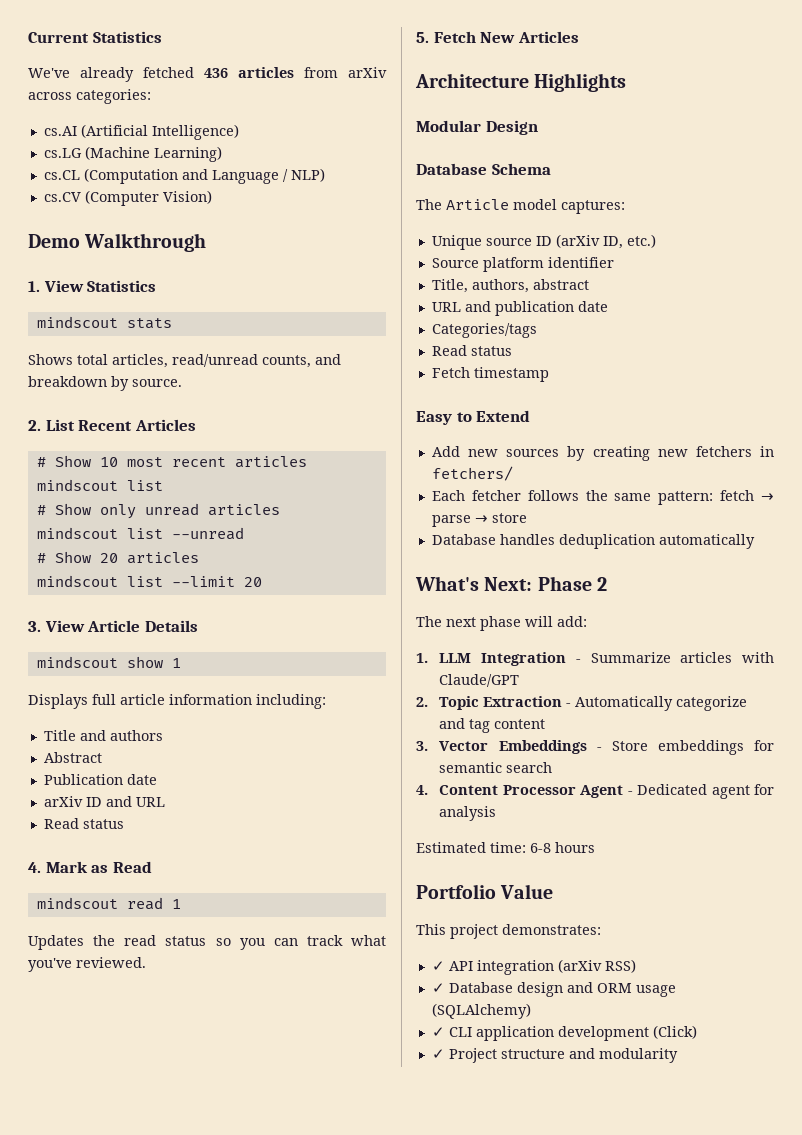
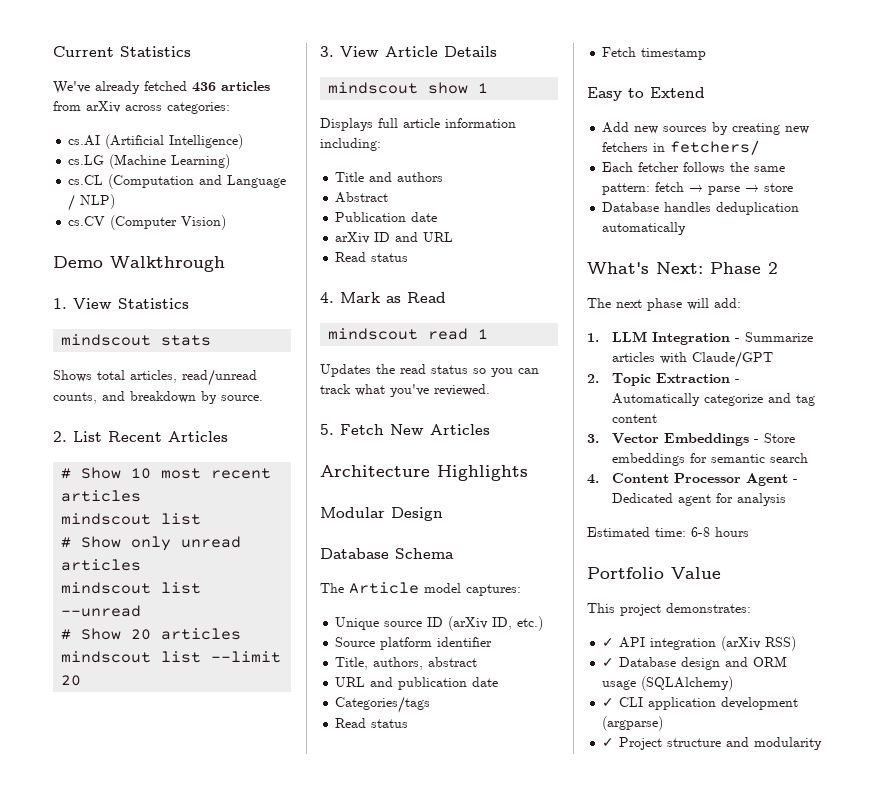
[652,1025,697,1039] (Click) -> [602,716,664,731] (argparse)

